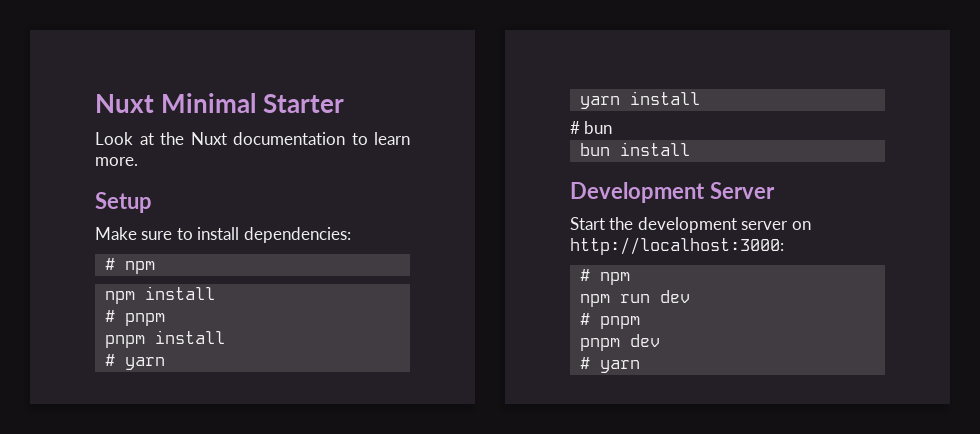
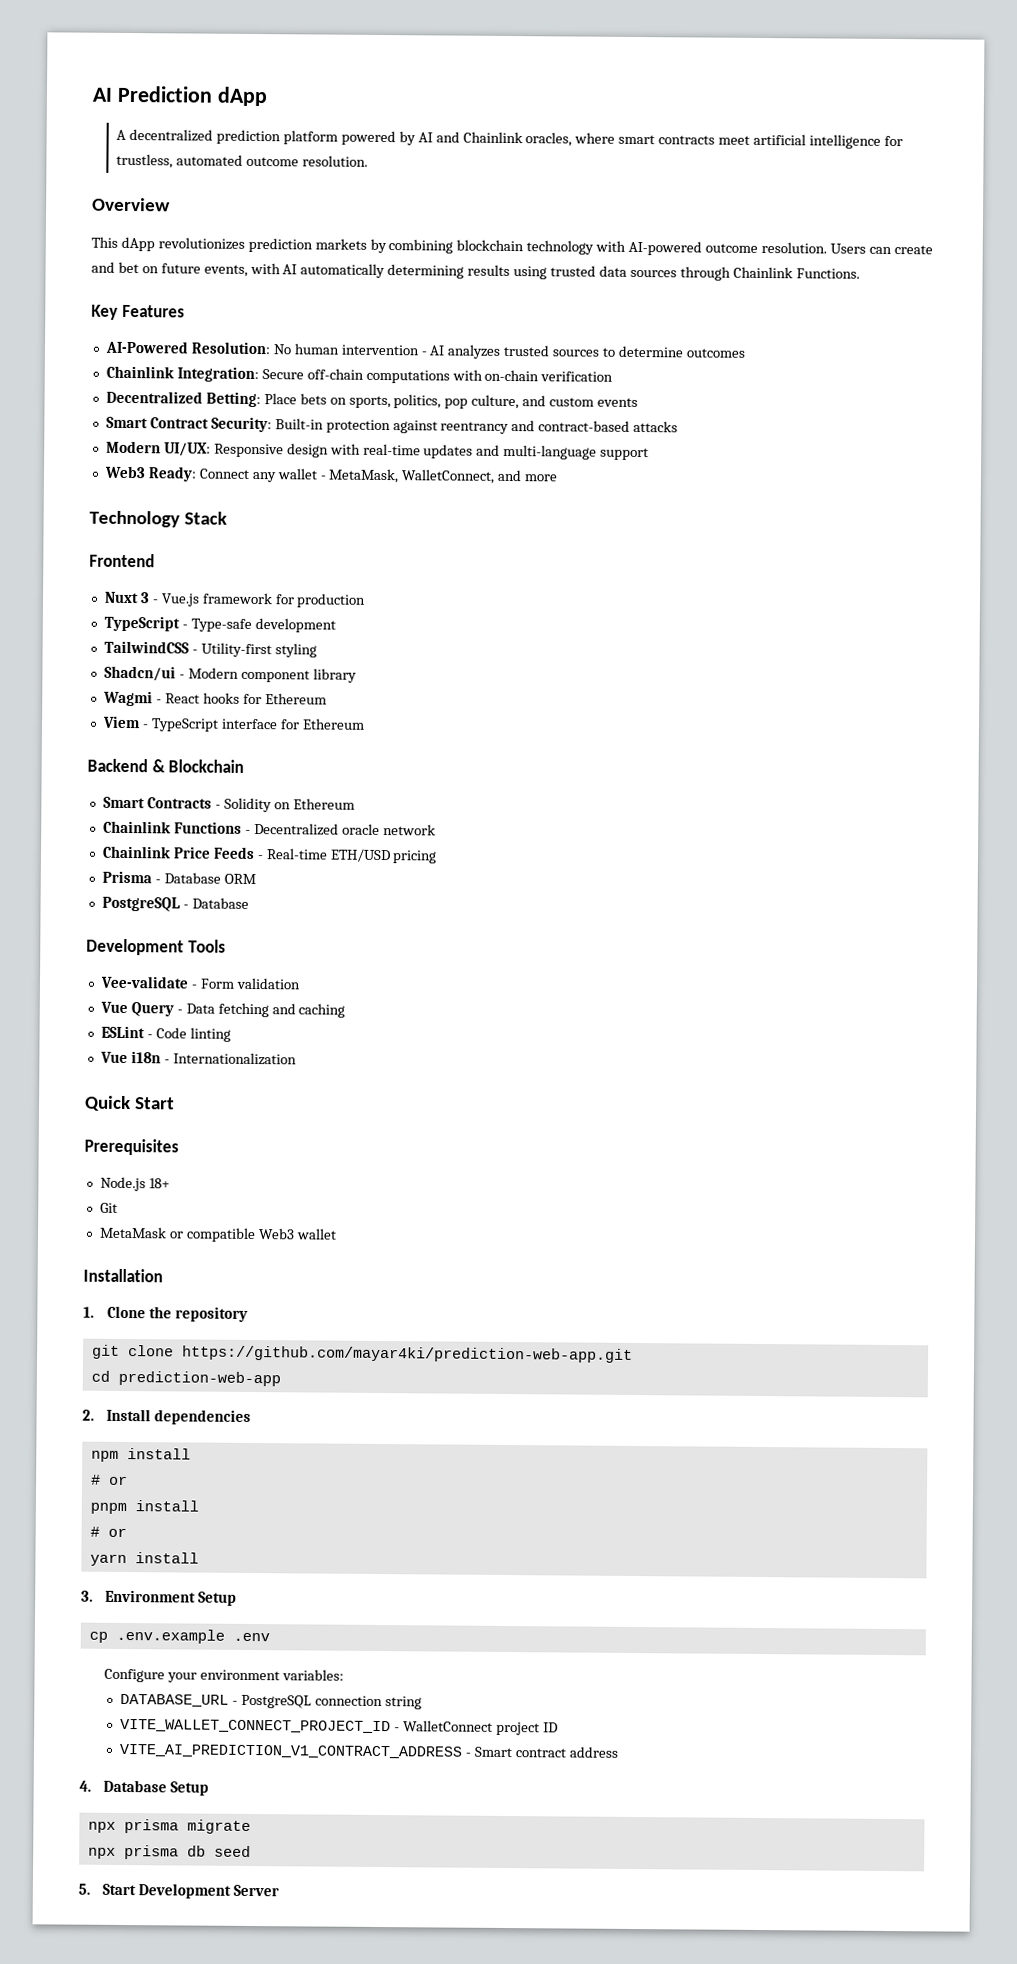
[95,93,345,113] [95,132,410,145] [95,157,138,166] [95,192,152,213] [95,227,351,243] [104,258,155,274] Nuxt Minimal Starter // Look at the Nuxt documentation to learn more. // Setup // Make sure to install dependencies: // # npm -> [92,85,268,107] [116,128,903,149] [116,153,368,169] [92,197,171,212] [91,236,933,256] [91,261,860,281] [91,304,185,320] [104,340,745,359] [105,365,614,384] [105,390,639,410] [105,416,679,434] [105,440,650,461] [103,465,558,484] [89,510,228,528] [89,553,155,568] [103,591,367,608] [103,615,336,633] [103,640,317,658] [103,665,357,683] [102,690,327,707] [101,715,365,732] [87,758,245,773] [102,796,355,813] [102,820,436,836] [101,845,438,864] [101,870,256,885] [101,896,249,912] [86,938,226,956] [99,975,301,990] [99,1001,346,1018] [100,1025,231,1042] [99,1051,297,1066] [84,1095,176,1112] [84,1138,179,1156] [99,1176,170,1192] [99,1202,118,1213] [98,1226,337,1243] [83,1268,163,1283] [83,1305,249,1322] [91,1344,633,1363] [90,1370,281,1387] [82,1408,252,1425] AI Prediction dApp // A decentralized prediction platform powered by AI and Chainlink oracles, where smart contracts meet artificial intelligence for trustless, automated outcome resolution. // Overview // This dApp revolutionizes prediction markets by combining blockchain technology with AI-powered outcome resolution. Users can create and bet on future events, with AI automatically determining results using trusted data sources through Chainlink Functions. // Key Features // AI-Powered Resolution: No human intervention - AI analyzes trusted sources to determine outcomes // Chainlink Integration: Secure off-chain computations with on-chain verification // Decentralized Betting: Place bets on sports, politics, pop culture, and custom events // Smart Contract Security: Built-in protection against reentrancy and contract-based attacks // Modern UI/UX: Responsive design with real-time updates and multi-language support // Web3 Ready: Connect any wallet - MetaMask, WalletConnect, and more // Technology Stack // Frontend // Nuxt 3 - Vue.js framework for production // TypeScript - Type-safe development // TailwindCSS - Utility-first styling // Shadcn/ui - Modern component library // Wagmi - React hooks for Ethereum // Viem - TypeScript interface for Ethereum // Backend & Blockchain // Smart Contracts - Solidity on Ethereum // Chainlink Functions - Decentralized oracle network // Chainlink Price Feeds - Real-time ETH/USD pricing // Prisma - Database ORM // PostgreSQL - Database // Development Tools // Vee-validate - Form validation // Vue Query - Data fetching and caching // ESLint - Code linting // Vue i18n - Internationalization // Quick Start // Prerequisites // Node.js 18+ // Git // MetaMask or compatible Web3 wallet // Installation // 1. Clone the repository // git clone https://github.com/mayar4ki/prediction-web-app.git // cd prediction-web-app // 2. Install dependencies
[124,313,165,326] pnpm -> [108,1475,128,1486] or
[124,357,165,370] yarn -> [107,1527,127,1538] or
[570,121,613,134] [579,142,690,156] [570,182,775,203] [570,217,811,233] [570,237,784,255] [579,269,630,285] [579,290,690,307] [579,313,640,329] [579,334,660,351] [579,357,640,373] # bun // bun install // Development Server // Start the development server on http://localhost:3000: // # npm // npm run dev // # pnpm // pnpm dev // # yarn -> [81,1589,238,1606] [88,1628,270,1644] [104,1668,344,1683] [120,1693,422,1710] [120,1718,558,1736] [119,1743,618,1759] [79,1779,210,1796] [87,1819,251,1834] [87,1845,251,1860] [78,1883,280,1899] 3. Environment Setup // cp .env.example .env // Configure your environment variables: // DATABASE_URL - PostgreSQL connection string // VITE_WALLET_CONNECT_PROJECT_ID - WalletConnect project ID // VITE_AI_PREDICTION_V1_CONTRACT_ADDRESS - Smart contract address // 4. Database Setup // npx prisma migrate // npx prisma db seed // 5. Start Development Server

